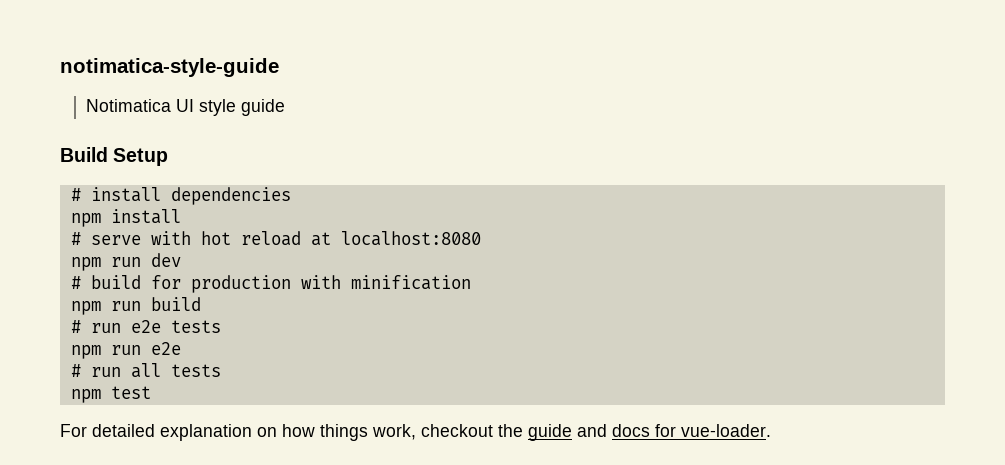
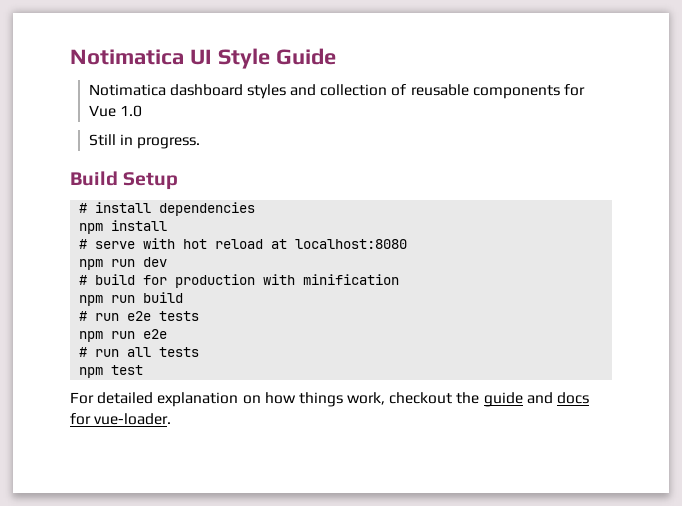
[60,58,279,77] [86,99,286,116] notimatica-style-guide // Notimatica UI style guide -> [70,48,336,69] [88,84,586,99] [88,105,142,117] [88,134,200,149] Notimatica UI Style Guide // Notimatica dashboard styles and collection of reusable components for Vue 1.0 // Still in progress.

